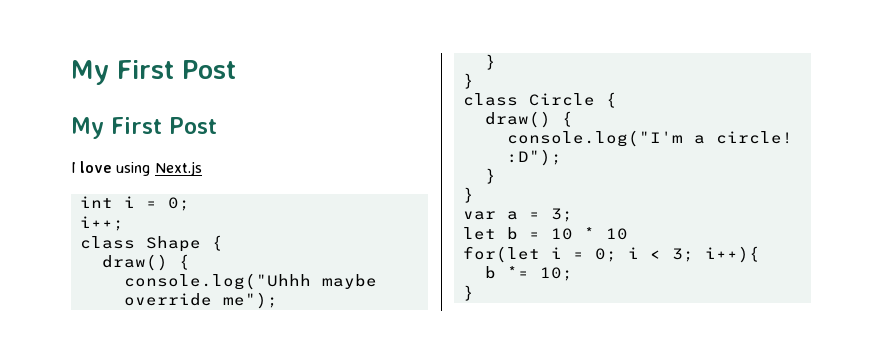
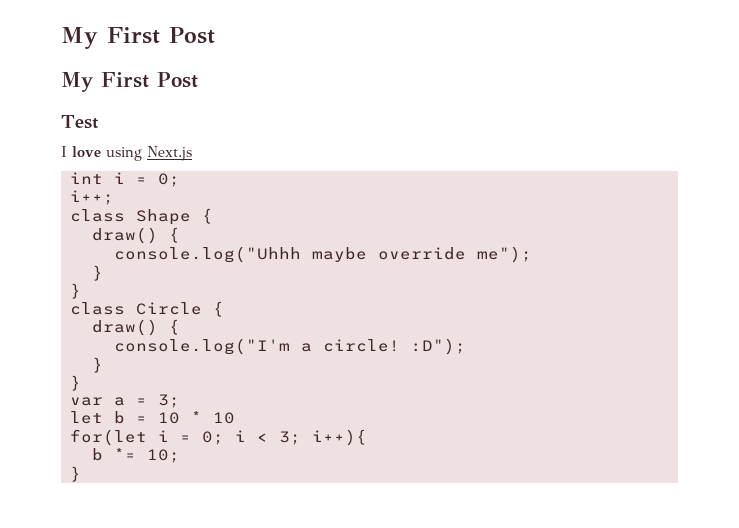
(217, 125) none -> [61,115,99,129] // Test

